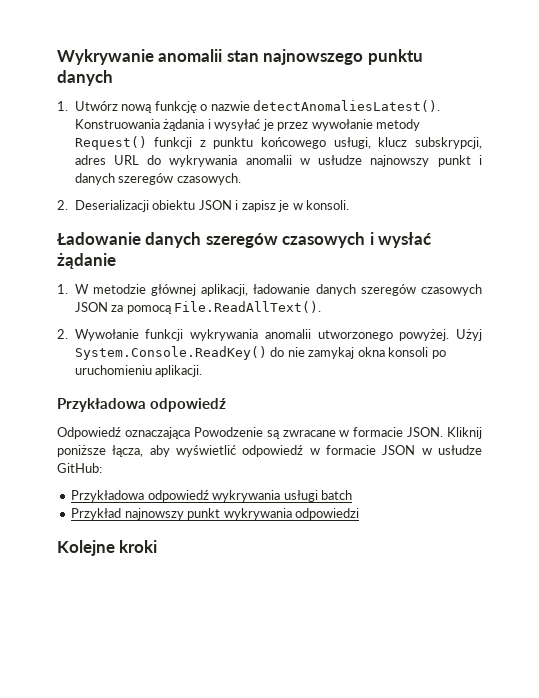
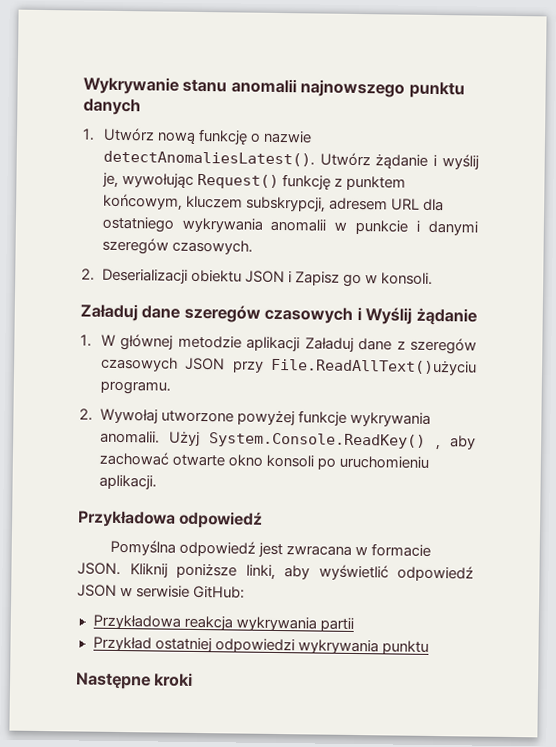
[158,49,259,62] anomalii stan -> [182,78,297,94] stanu anomalii
[74,119,421,131] [74,136,483,150] [74,155,482,167] [74,173,115,185] Konstruowania żądania i wysyłać je przez wywołanie metody Request() funkcji z punktu końcowego usługi, klucz subskrypcji, adres URL do wykrywania anomalii w usłudze najnowszy punkt i danych -> [319,152,480,170] [101,172,406,191] [102,193,444,213] [101,216,478,236] Utwórz żądanie i wyślij je, wywołując Request() funkcję z punktem końcowym, kluczem subskrypcji, adresem URL dla ostatniego wykrywania anomalii w punkcie i danymi
[241,200,290,212] zapisz je -> [294,271,362,288] Zapisz go
[57,232,202,248] Ładowanie danych -> [80,303,181,322] Załaduj dane
[378,232,432,248] wysłać -> [365,307,413,325] Wyślij
[92,284,483,296] [74,301,322,314] [57,329,482,341] [74,346,385,360] metodzie głównej aplikacji, ładowanie danych szeregów czasowych JSON za pomocą File.ReadAllText(). // 2. Wywołanie funkcji wykrywania anomalii utworzonego powyżej. Użyj System.Console.ReadKey() do nie zamykaj okna -> [120,333,477,355] [100,356,477,376] [99,380,171,395] [79,408,431,427] [99,430,476,451] [98,451,263,467] głównej metodzie aplikacji Załaduj dane z szeregów czasowych JSON przy File.ReadAllText()użyciu programu. // 2. Wywołaj utworzone powyżej funkcje wykrywania anomalii. Użyj System.Console.ReadKey() , aby zachować otwarte okno
[57,427,336,439] Odpowiedź oznaczająca Powodzenie są zwracane -> [110,539,353,558] Pomyślna odpowiedź jest zwracana
[112,445,144,457] łącza, -> [245,564,276,580] linki,
[309,445,377,455] w formacie -> (474, 573) none
[438,445,482,455] usłudze -> [136,585,191,598] serwisie
[147,490,353,502] [71,508,360,520] [57,540,115,556] odpowiedź wykrywania usługi batch // Przykład najnowszy punkt wykrywania odpowiedzi // Kolejne -> [183,615,354,632] [92,636,429,655] [75,672,151,690] reakcja wykrywania partii // Przykład ostatniej odpowiedzi wykrywania punktu // Następne

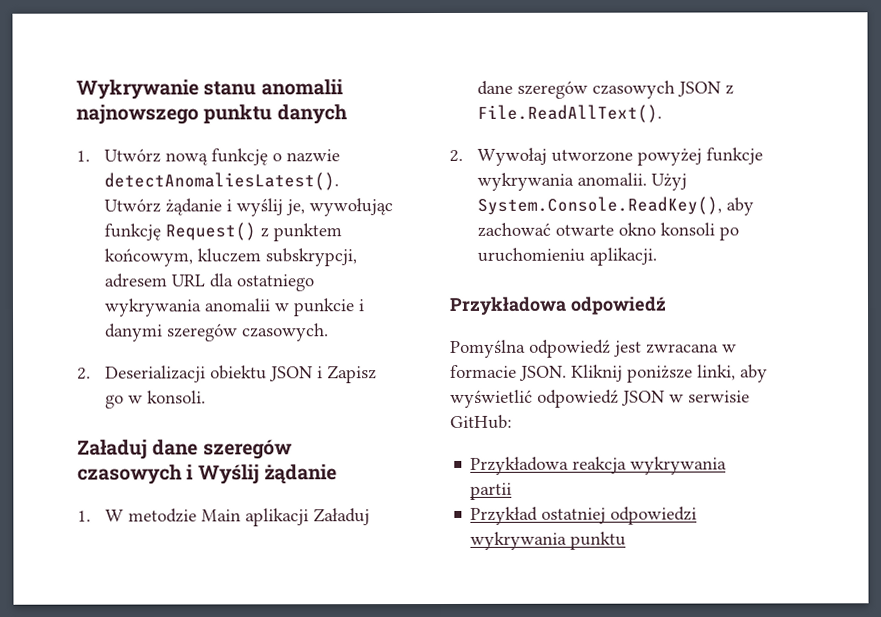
[196,173,331,191] Request() funkcję -> [103,222,256,241] funkcję Request()
[120,333,242,351] głównej metodzie -> [127,508,241,523] metodzie Main
[396,341,406,350] z -> (513, 87) none
[232,358,477,376] [99,380,171,395] przy File.ReadAllText()użyciu programu. -> [724,84,734,95] [476,104,662,123] z File.ReadAllText().
[209,432,441,451] System.Console.ReadKey() , -> [476,196,722,215] System.Console.ReadKey(),
[75,672,194,690] // Następne kroki -> (627, 540) none

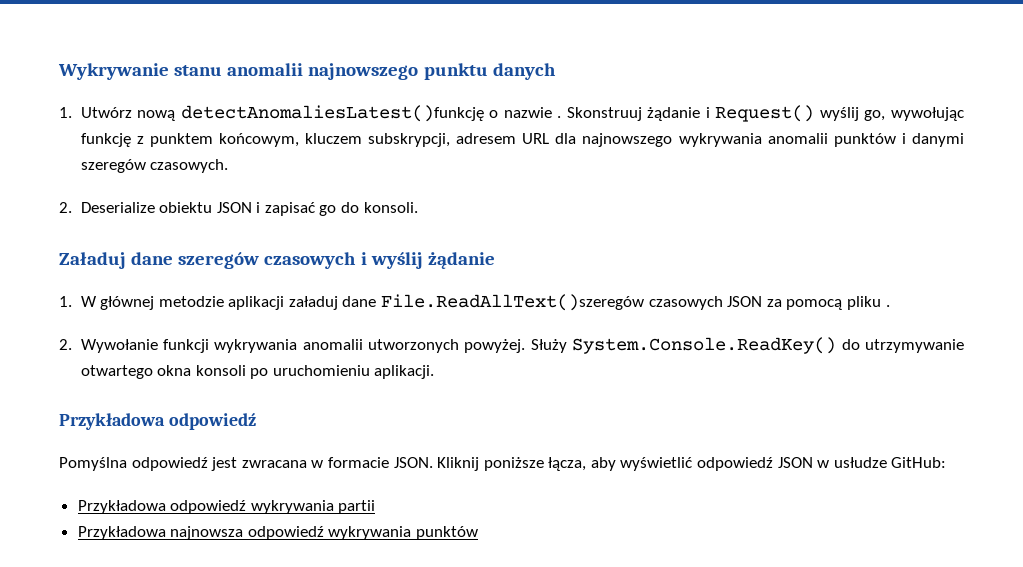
[210,148,268,166] funkcję -> [180,105,484,122] detectAnomaliesLatest()funkcję
[103,172,339,191] [103,198,305,217] detectAnomaliesLatest(). Utwórz żądanie i wyślij je, -> [557,105,886,122] . Skonstruuj żądanie i Request() wyślij go,
[164,222,256,241] Request() -> (131, 140) none
[235,274,314,292] [103,298,355,317] ostatniego wykrywania anomalii w punkcie -> [582,133,896,147] najnowszego wykrywania anomalii punktów
[104,365,206,383] Deserializacji -> [80,202,155,213] Deserialize
[326,365,377,384] [104,394,143,409] Zapisz go w -> [264,202,360,216] zapisać go do
[197,464,260,485] Wyślij -> [370,252,423,269] wyślij
[127,508,370,527] [476,80,734,99] [476,104,662,123] [449,147,763,166] [476,172,687,191] [476,196,754,216] [476,222,656,237] metodzie Main aplikacji Załaduj dane szeregów czasowych JSON z File.ReadAllText(). // 2. Wywołaj utworzone powyżej funkcje wykrywania anomalii. Użyj System.Console.ReadKey(), aby zachować otwarte okno -> [100,294,890,311] [59,337,965,354] [80,365,192,379] głównej metodzie aplikacji załaduj dane File.ReadAllText()szeregów czasowych JSON za pomocą pliku . // 2. Wywołanie funkcji wykrywania anomalii utworzonych powyżej. Służy System.Console.ReadKey() do utrzymywanie otwartego okna
[697,364,736,381] linki, -> [548,457,587,471] łącza,
[688,390,750,403] serwisie -> [833,457,887,468] usłudze
[572,456,628,474] reakcja -> [170,500,247,514] odpowiedź
[470,506,698,525] [470,531,627,550] Przykład ostatniej odpowiedzi wykrywania punktu -> [77,526,479,540] Przykładowa najnowsza odpowiedź wykrywania punktów

